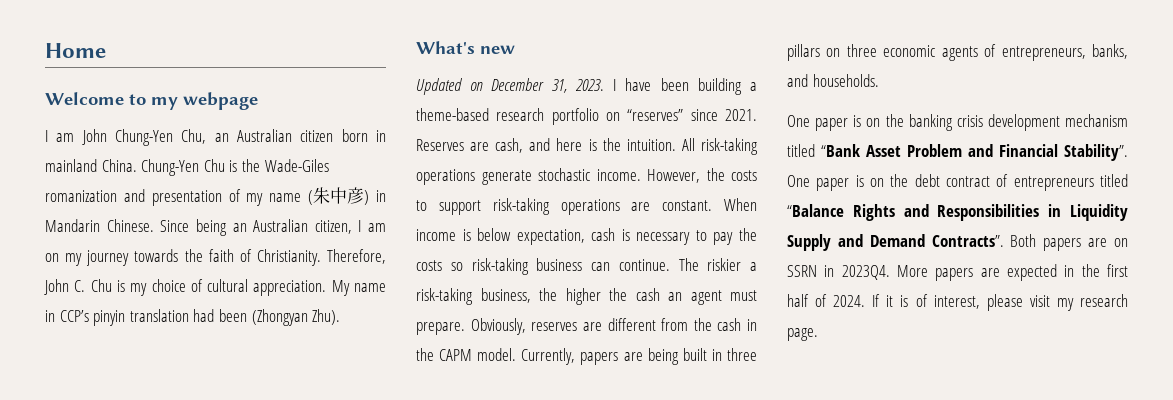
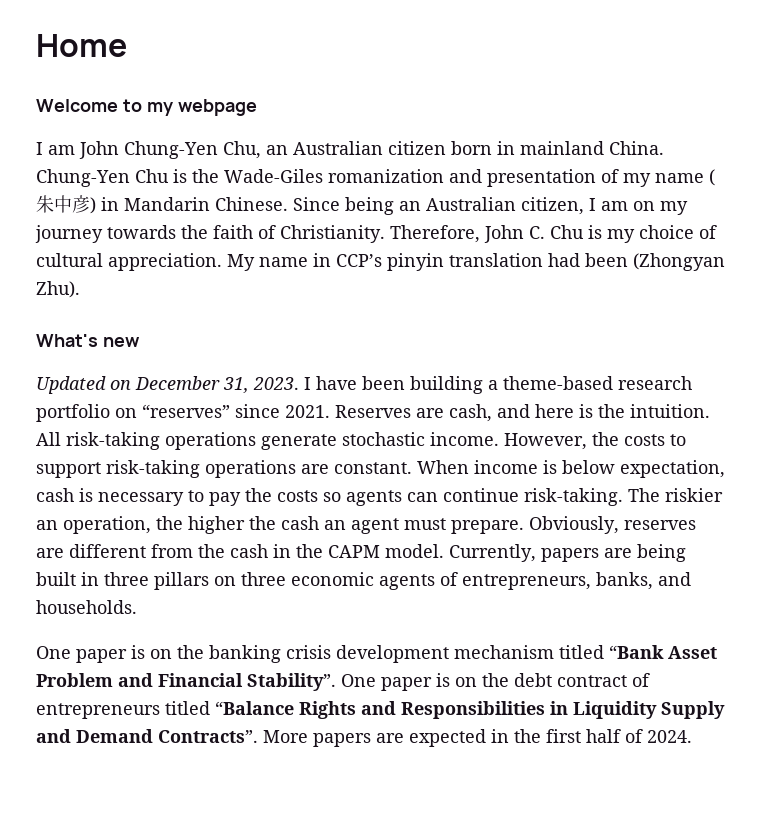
[471,258,757,275] [416,288,531,305] risk-taking business can continue. The riskier a risk-taking business, -> [346,488,723,506] [36,516,151,534] agents can continue risk-taking. The riskier an operation,
[1010,234,1128,251] [787,265,890,280] Both papers are on SSRN in 2023Q4. -> (258, 736) none
[872,294,1128,311] [787,328,818,341] If it is of interest, please visit my research page. -> (692, 736) none

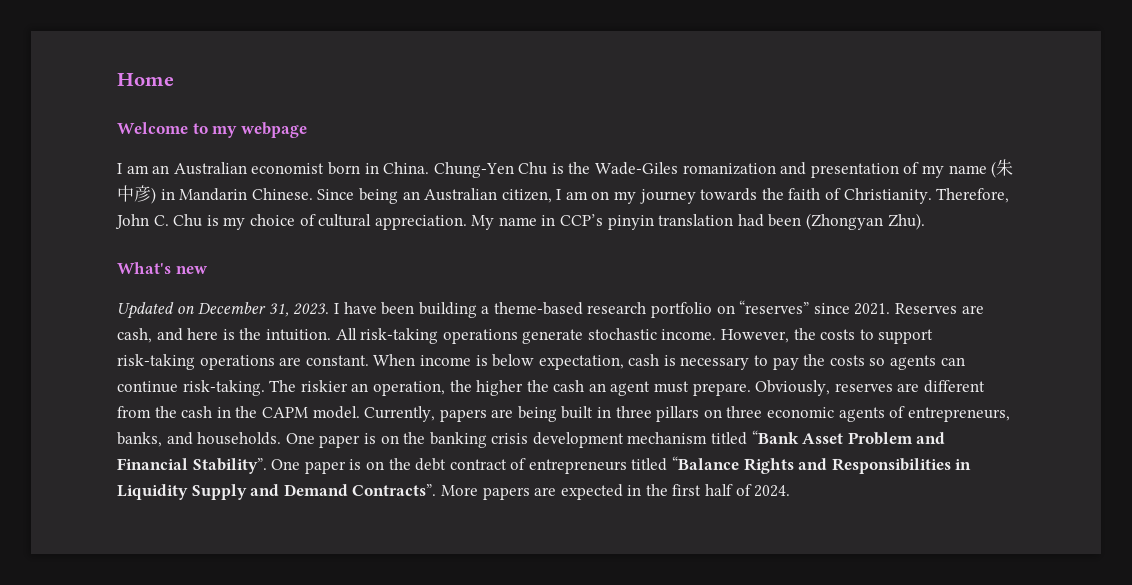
[79,141,446,159] John Chung-Yen Chu, an Australian citizen -> [152,162,325,175] an Australian economist
[520,141,604,155] mainland -> (379, 168) none
(137, 607) // -> (282, 438) none

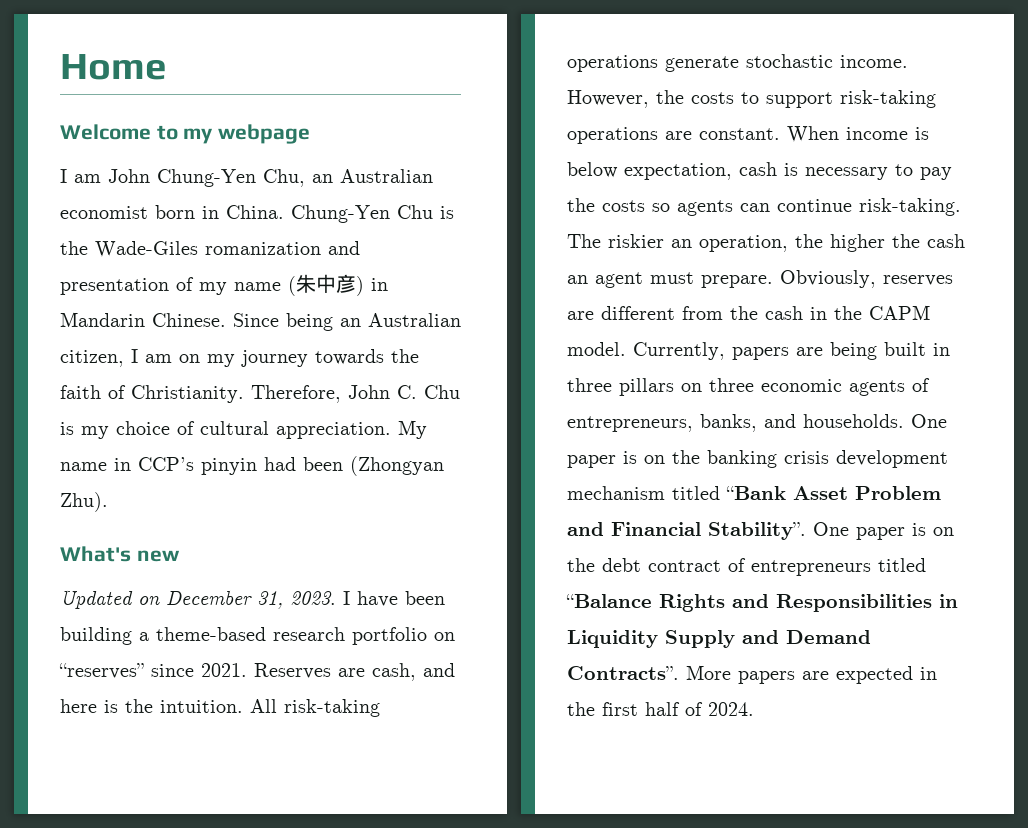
(149, 169) none -> [108,169,305,187] John Chung-Yen Chu,
[658,214,734,226] translation -> (257, 466) none

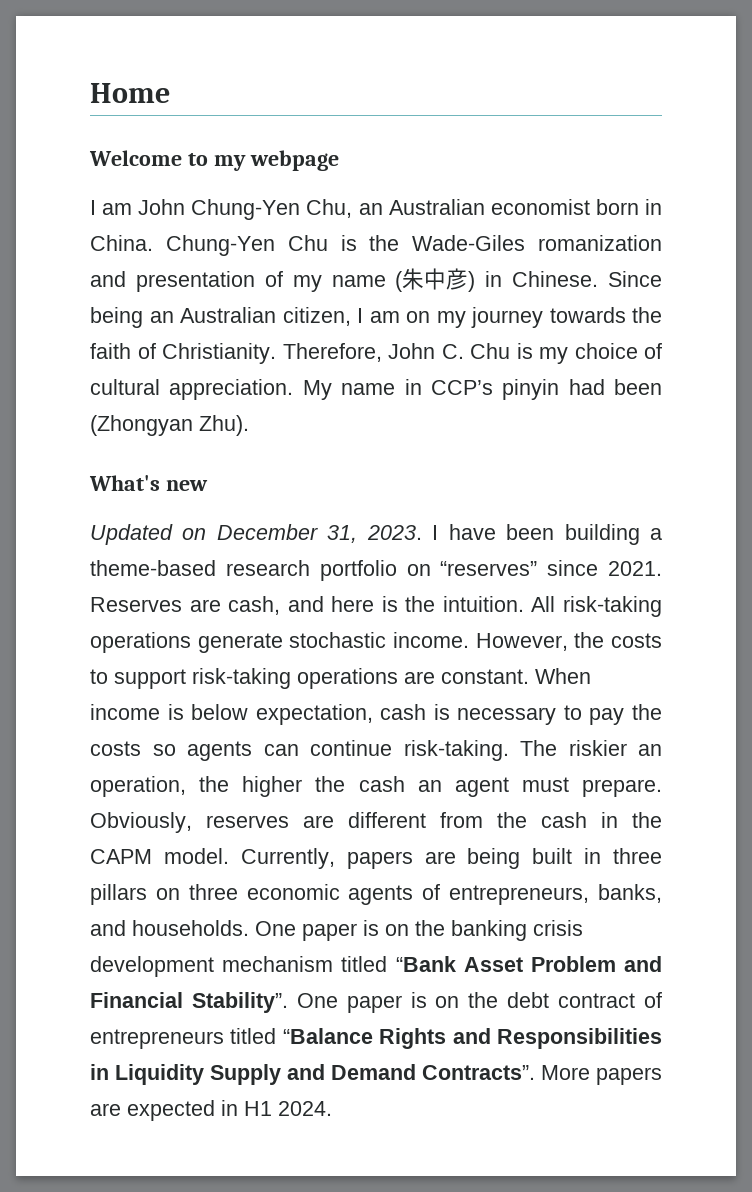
[60,312,145,327] Mandarin -> (503, 279) none
[567,702,703,716] the first half of -> [244,1101,272,1116] H1

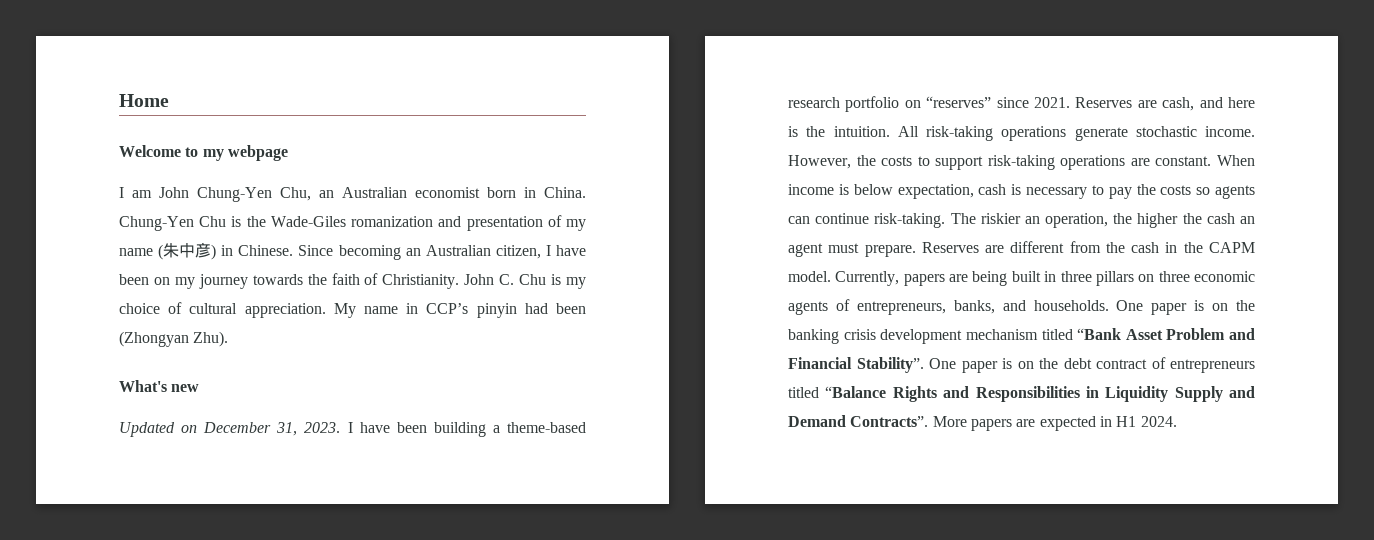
[90,307,143,328] being -> [338,245,401,260] becoming
[369,311,400,323] am -> [556,245,587,256] [119,274,149,285] have been
[282,343,382,362] Therefore, -> (460, 281) none
[90,812,289,833] Obviously, reserves -> [921,242,979,253] Reserves

